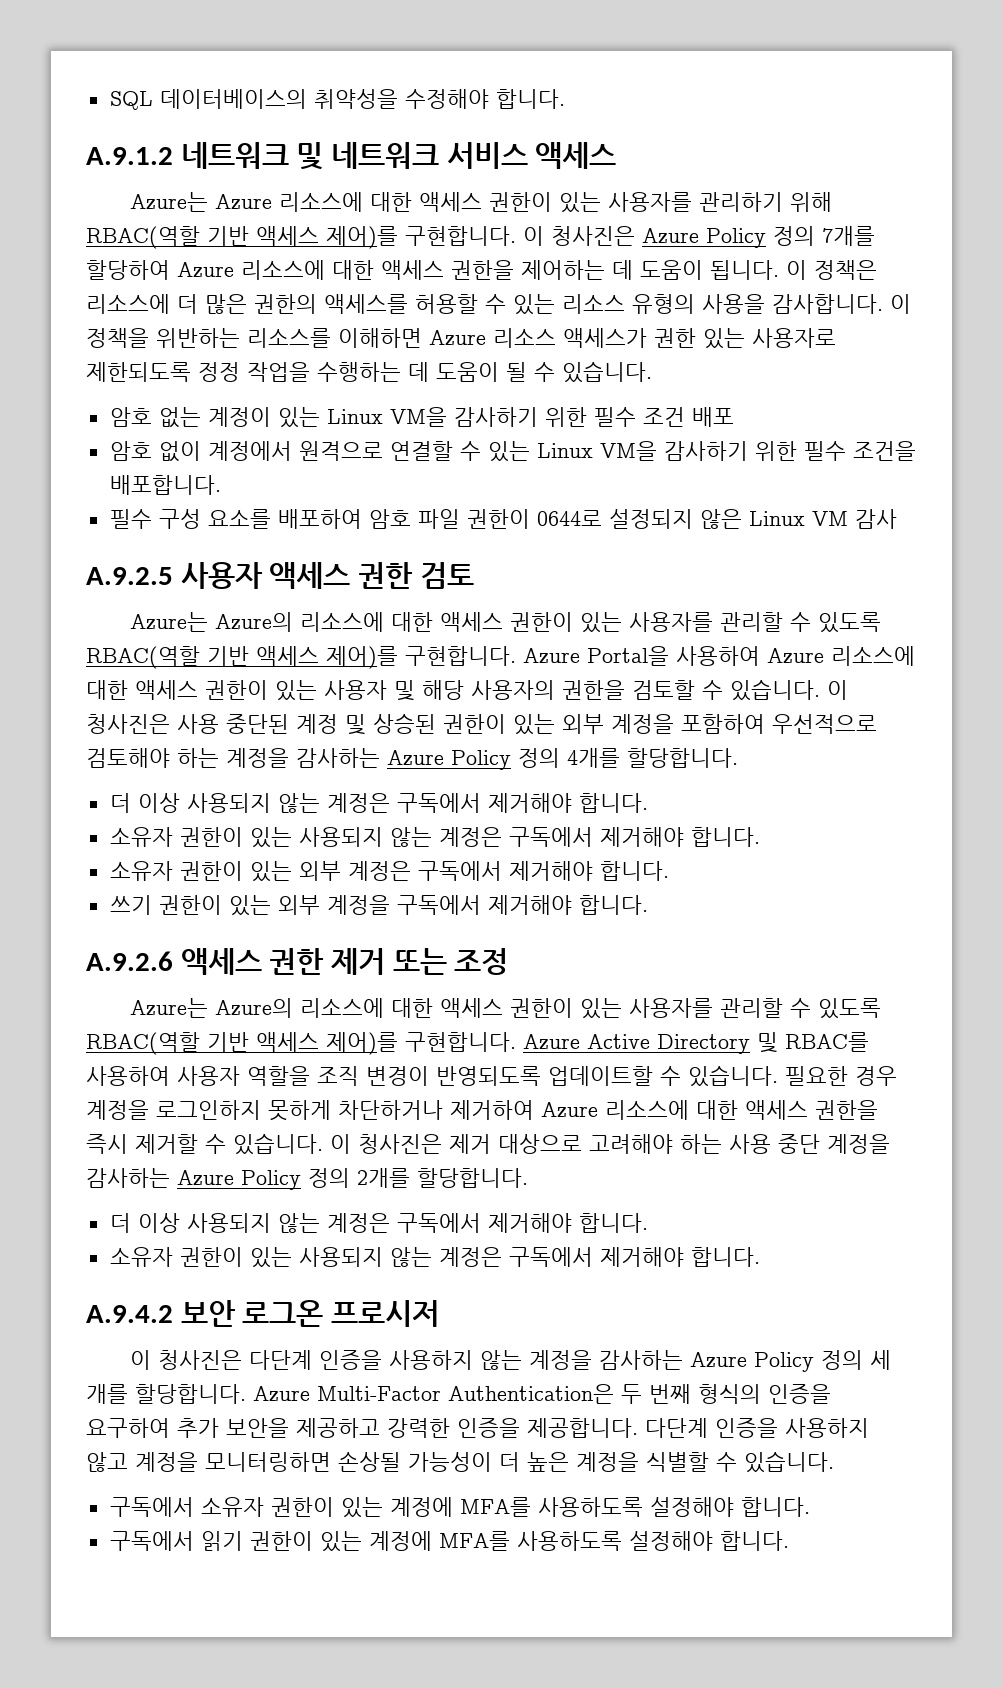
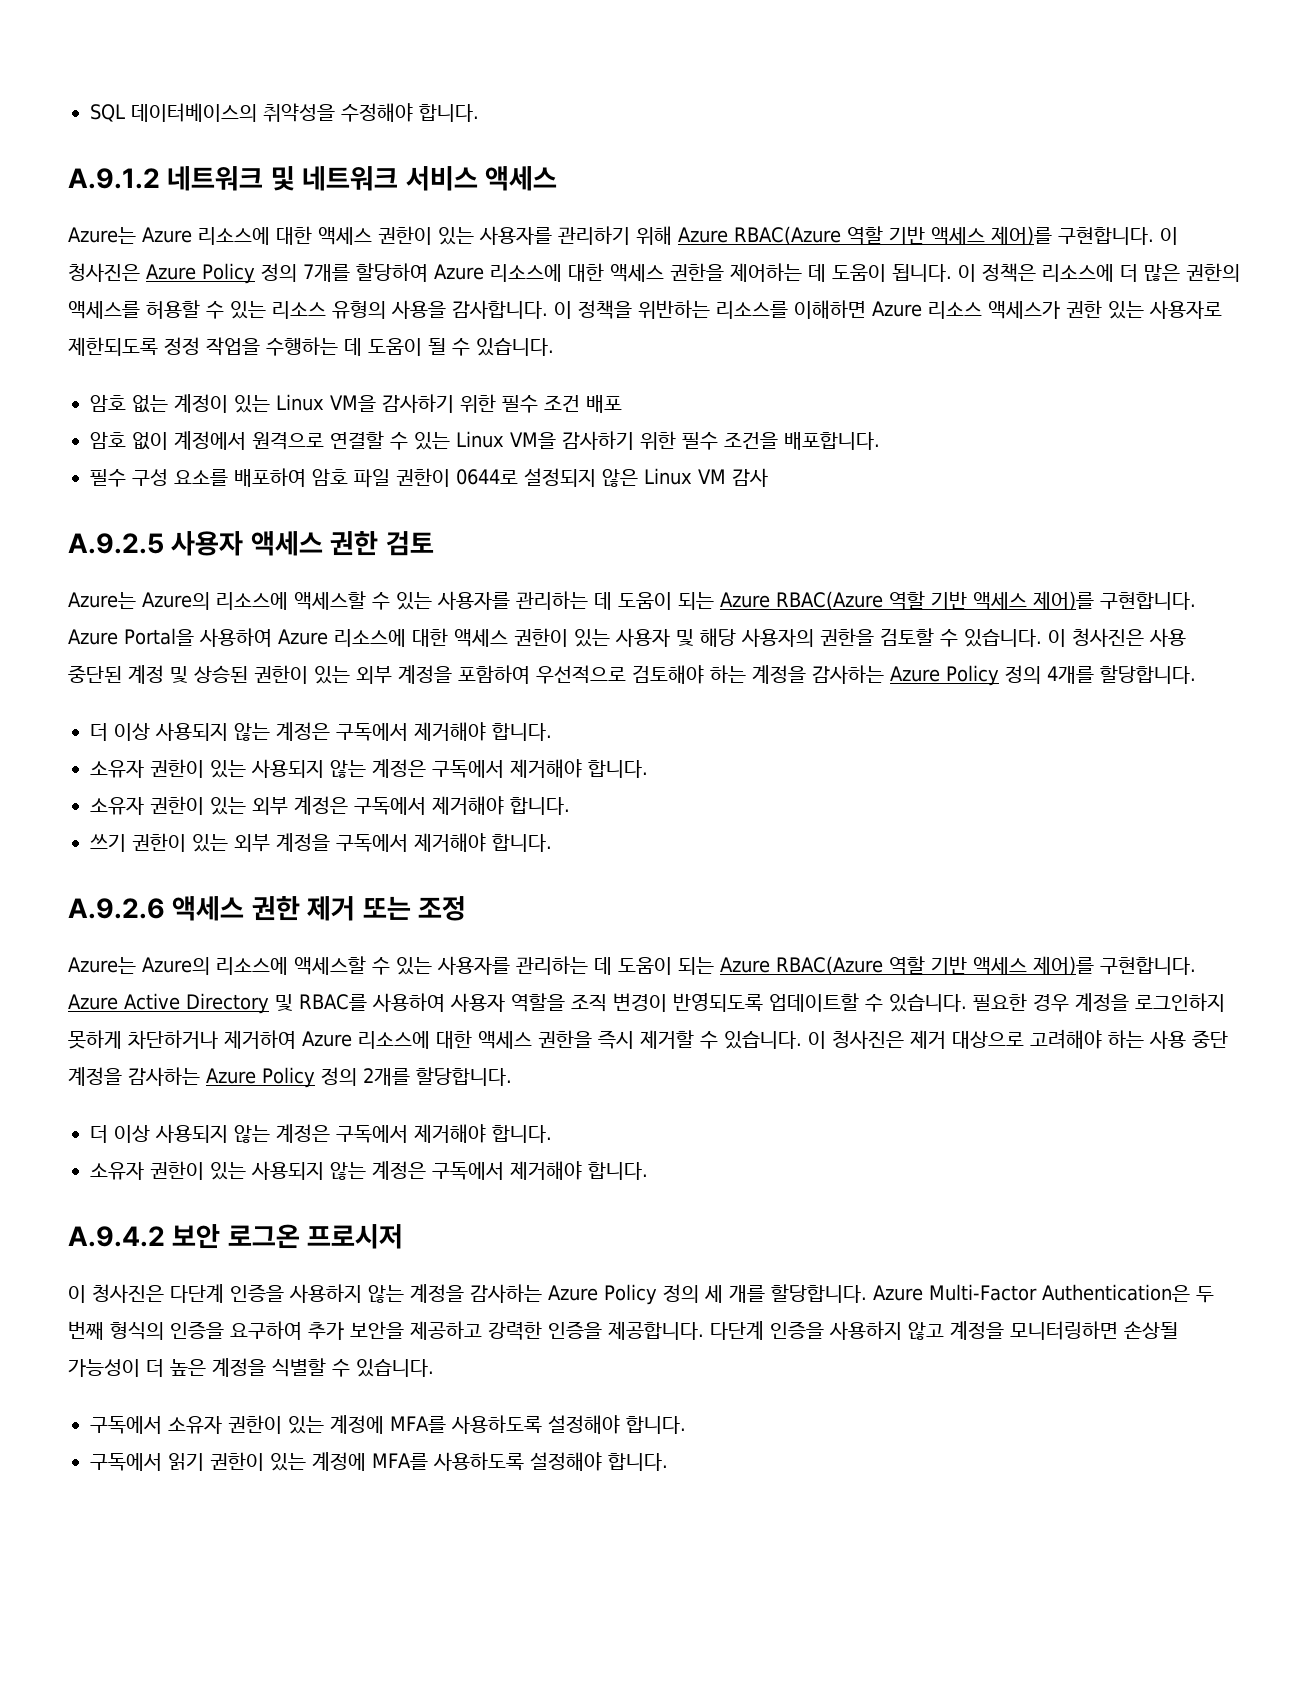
[86,226,200,249] RBAC(역할 -> [678,226,883,245] Azure RBAC(Azure 역할
[391,612,882,633] [86,646,200,669] 대한 액세스 권한이 있는 사용자를 관리할 수 있도록 RBAC(역할 -> [294,591,925,610] 액세스할 수 있는 사용자를 관리하는 데 도움이 되는 Azure RBAC(Azure 역할
[391,998,882,1019] [86,1032,200,1055] 대한 액세스 권한이 있는 사용자를 관리할 수 있도록 RBAC(역할 -> [294,956,925,975] 액세스할 수 있는 사용자를 관리하는 데 도움이 되는 Azure RBAC(Azure 역할

